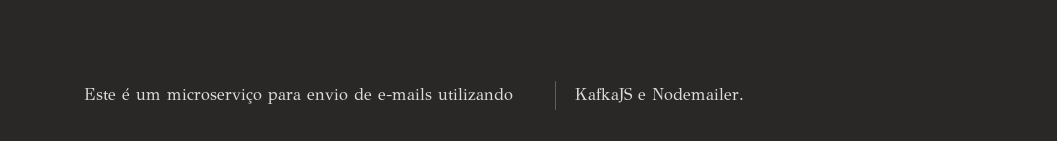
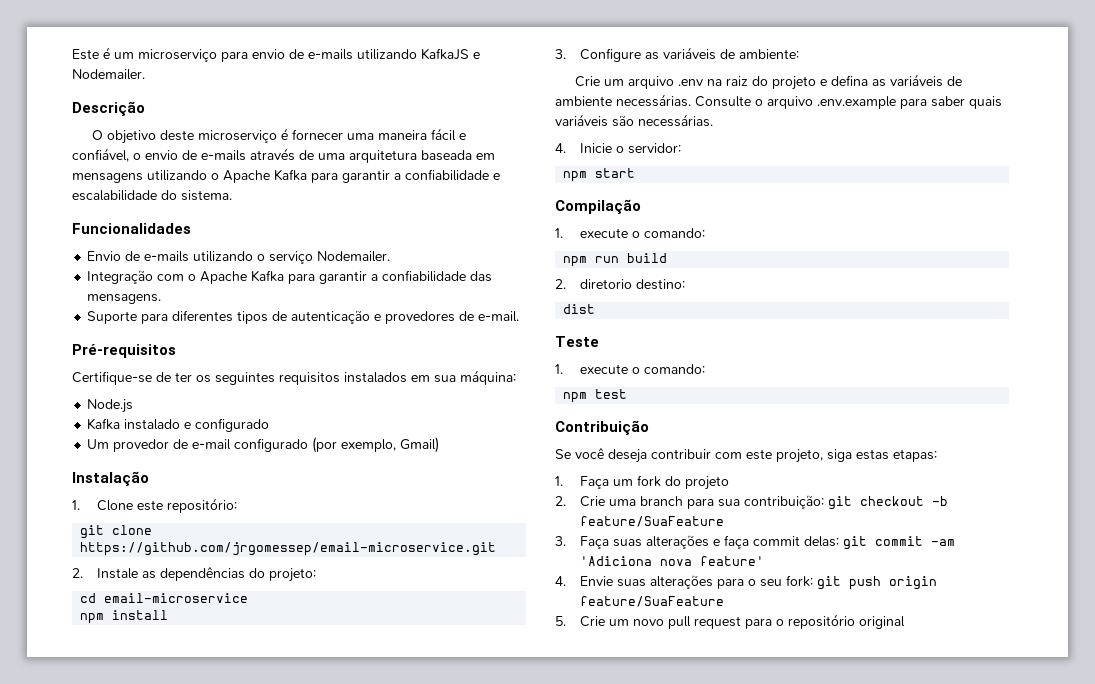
(744, 94) none -> [72,101,145,116] [91,128,466,144] [72,148,495,163] [72,169,500,183] [72,190,232,201] [72,223,191,234] [87,251,391,264] [87,270,493,284] [87,294,162,304] [87,310,520,324] [72,344,176,358] [72,370,516,385] [87,399,134,413] [87,418,270,432] [87,437,440,453] [72,471,149,486] [72,498,238,513] [80,525,153,539] [80,542,497,556] [72,567,317,582] [80,593,249,603] [80,610,169,624] [555,47,800,62] [574,74,962,90] [555,94,1002,109] [555,114,713,127] [555,143,682,154] [563,168,636,182] [555,199,641,214] [555,228,706,238] [563,253,668,267] [555,279,686,290] [563,304,596,314] [555,336,599,347] [555,364,706,374] [563,389,628,403] [555,420,649,435] [555,448,937,463] [555,475,730,490] [555,495,949,510] [580,516,725,527] [555,535,956,550] [580,556,765,566] [555,575,938,590] [580,596,725,607] [555,614,906,629] // Descrição // O objetivo deste microserviço é fornecer uma maneira fácil e confiável, o envio de e-mails através de uma arquitetura baseada em mensagens utilizando o Apache Kafka para garantir a confiabilidade e escalabilidade do sistema. // Funcionalidades // Envio de e-mails utilizando o serviço Nodemailer. // Integração com o Apache Kafka para garantir a confiabilidade das mensagens. // Suporte para diferentes tipos de autenticação e provedores de e-mail. // Pré-requisitos // Certifique-se de ter os seguintes requisitos instalados em sua máquina: // Node.js // Kafka instalado e configurado // Um provedor de e-mail configurado (por exemplo, Gmail) // Instalação // 1. Clone este repositório: // git clone https://github.com/jrgomessep/email-microservice.git // 2. Instale as dependências do projeto: // cd email-microservice // npm install // 3. Configure as variáveis de ambiente: // Crie um arquivo .env na raiz do projeto e defina as variáveis de ambiente necessárias. Consulte o arquivo .env.example para saber quais variáveis são necessárias. // 4. Inicie o servidor: // npm start // Compilação // 1. execute o comando: // npm run build // 2. diretorio destino: // dist // Teste // 1. execute o comando: // npm test // Contribuição // Se você deseja contribuir com este projeto, siga estas etapas: // 1. Faça um fork do projeto // 2. Crie uma branch para sua contribuição: git checkout -b feature/SuaFeature // 3. Faça suas alterações e faça commit delas: git commit -am 'Adiciona nova feature' // 4. Envie suas alterações para o seu fork: git push origin feature/SuaFeature // 5. Crie um novo pull request para o repositório original

